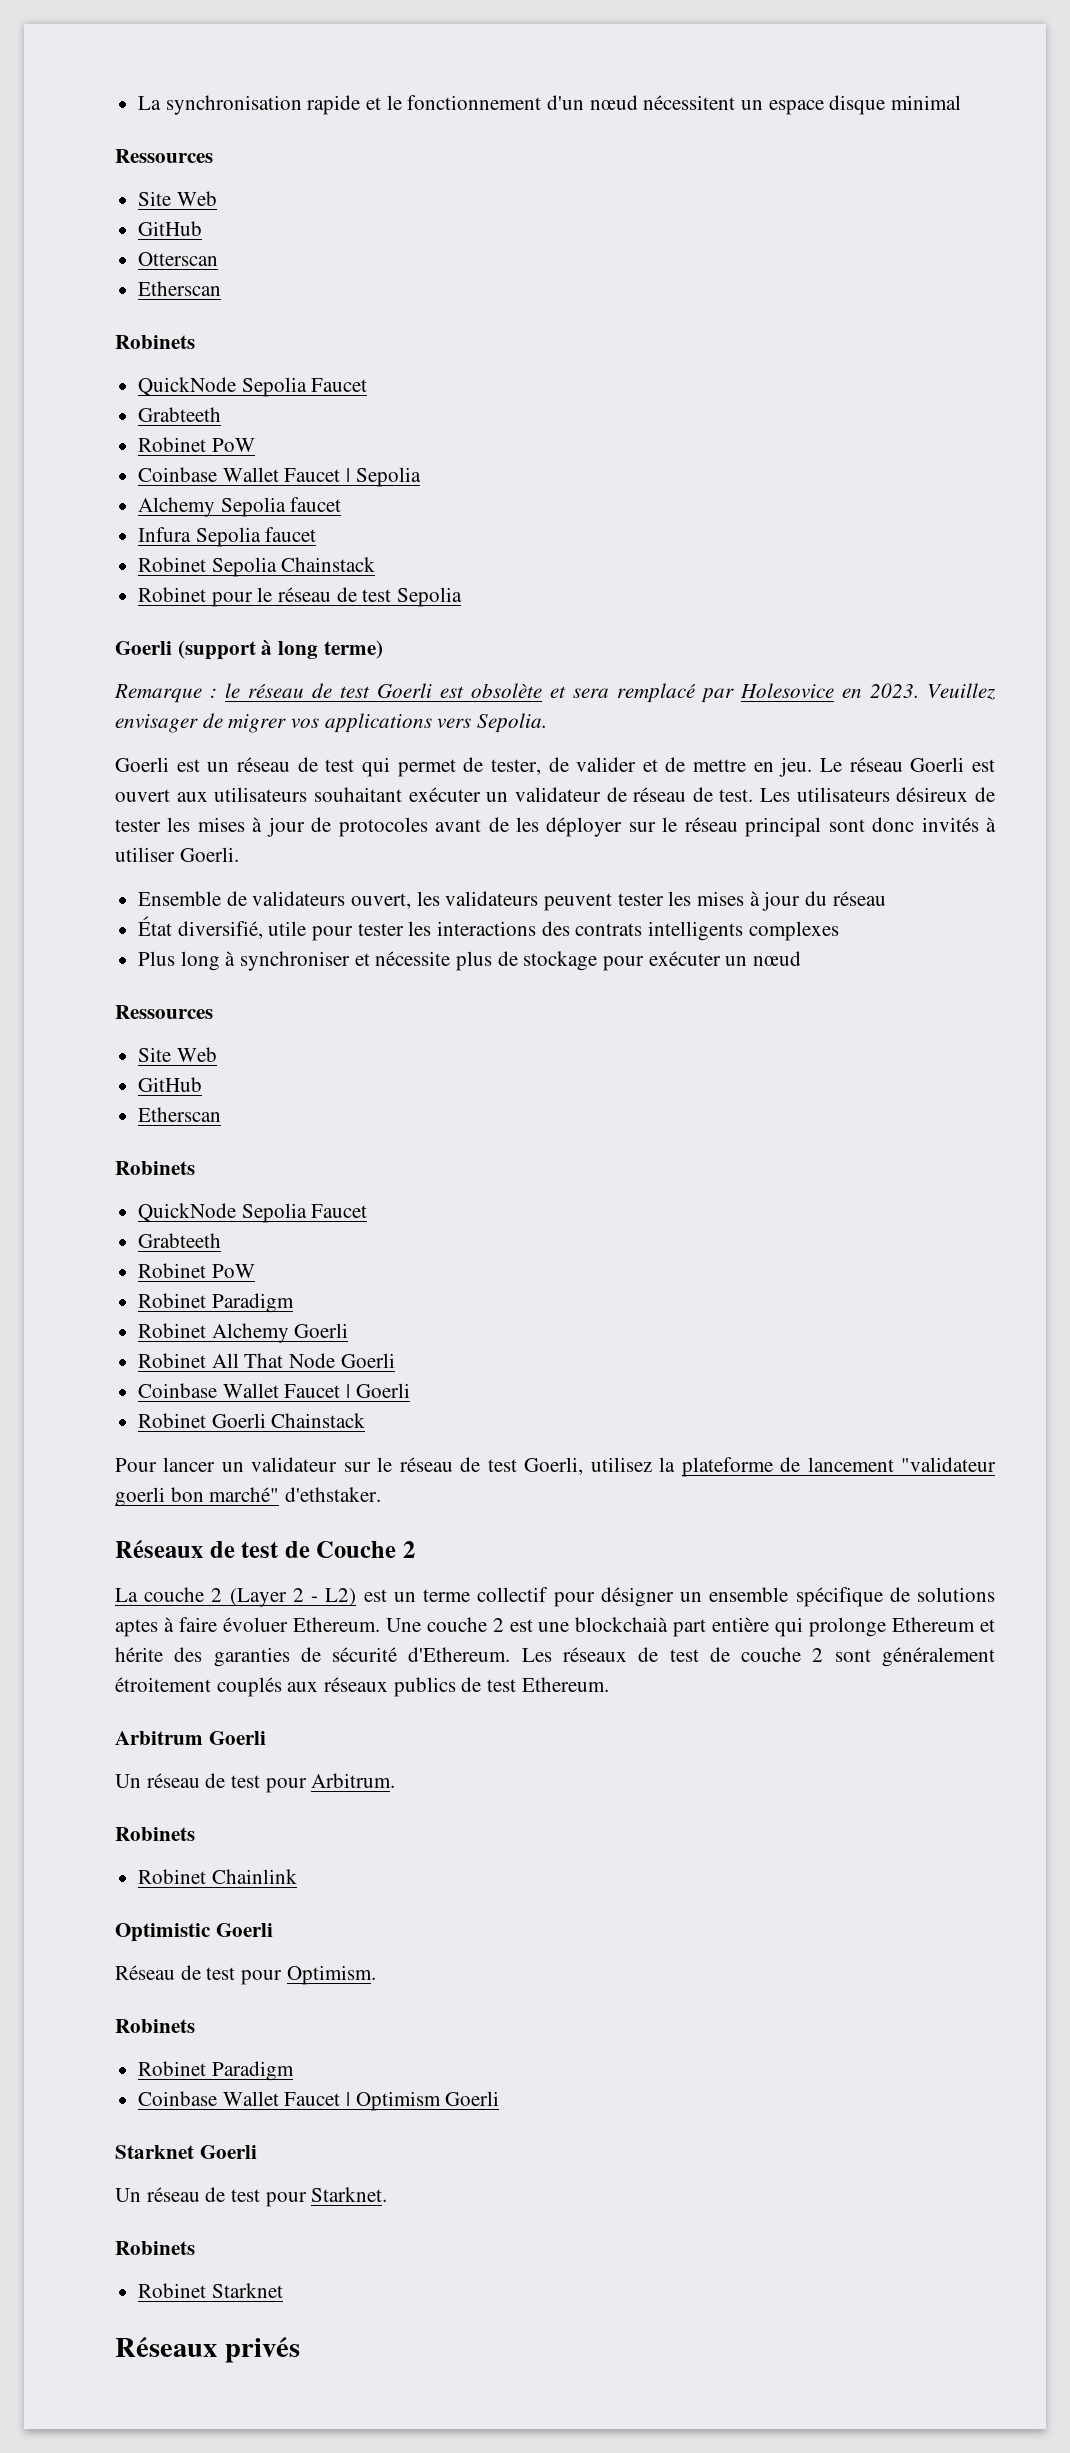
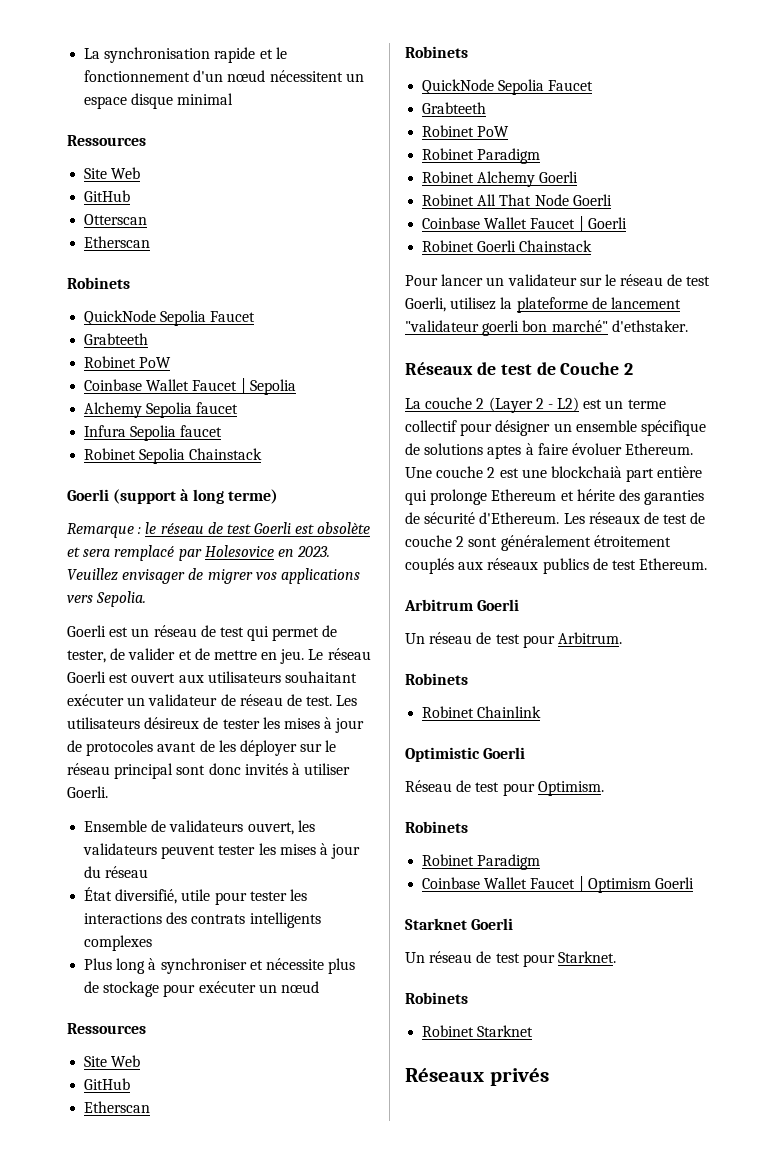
[138,587,463,607] // Robinet pour le réseau de test Sepolia -> (263, 454) none

